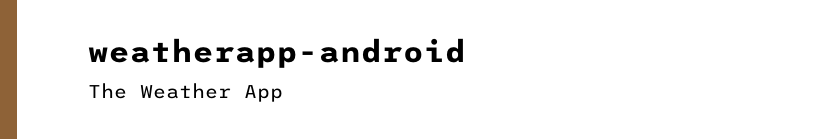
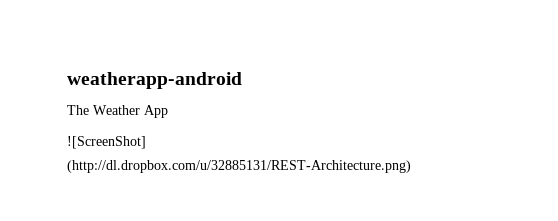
(283, 93) none -> [67,136,146,149] [67,160,411,173] // ![ScreenShot] (http://dl.dropbox.com/u/32885131/REST-Architecture.png)

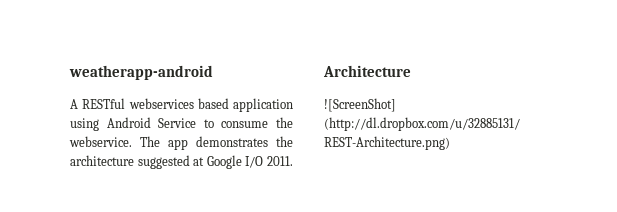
[67,105,168,118] The Weather App -> [70,98,293,112] [70,117,293,131] [69,136,293,150] [70,155,293,169] [323,65,411,77] A RESTful webservices based application using Android Service to consume the webservice. The app demonstrates the architecture suggested at Google I/O 2011. // Architecture

